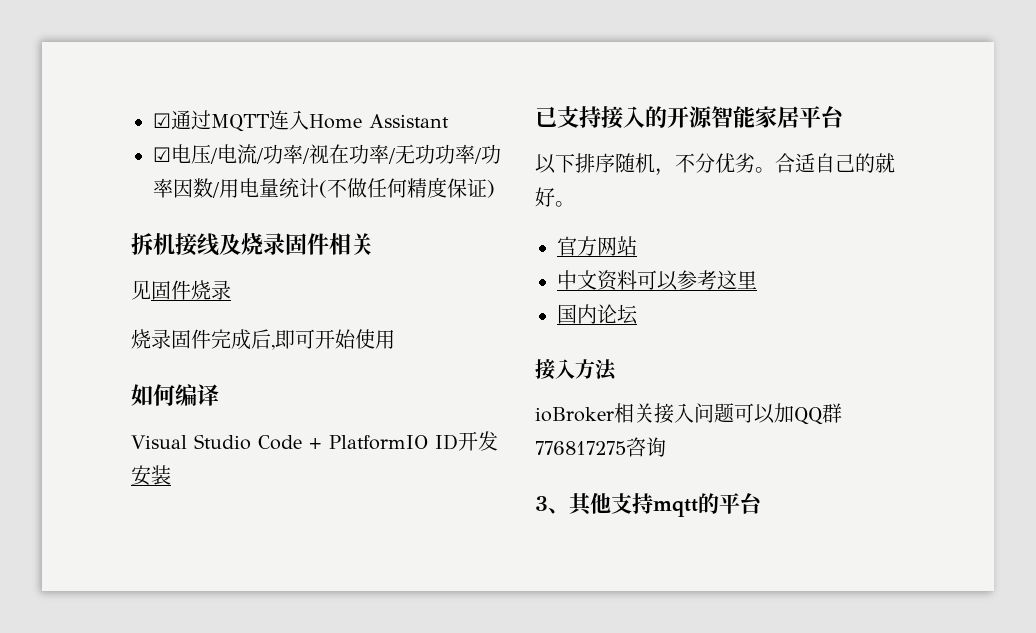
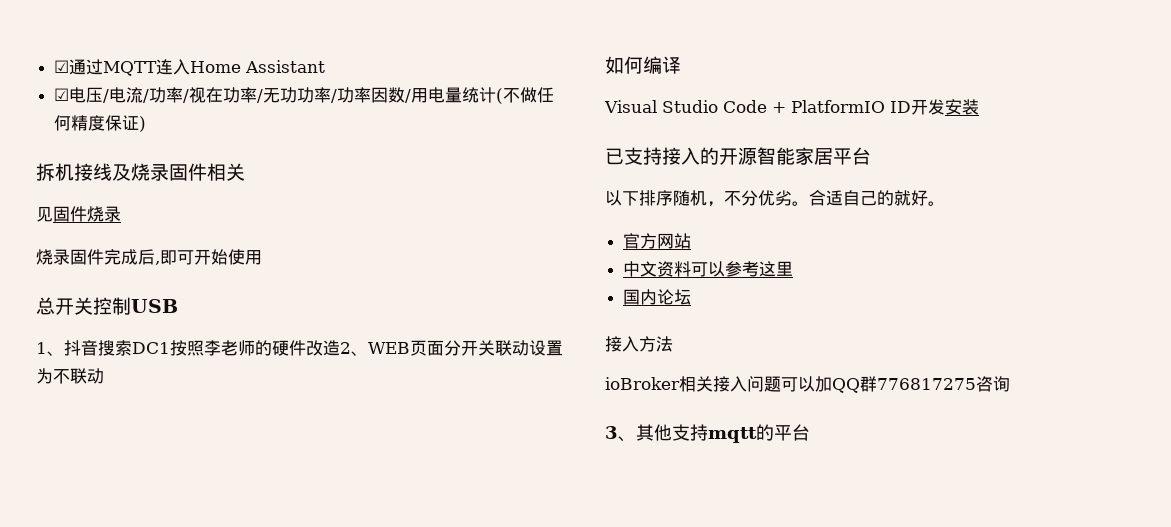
(395, 339) none -> [36,297,178,315] [36,340,563,356] [36,368,104,384] // 总开关控制USB // 1、抖音搜索DC1按照李老师的硬件改造2、WEB页面分开关联动设置为不联动

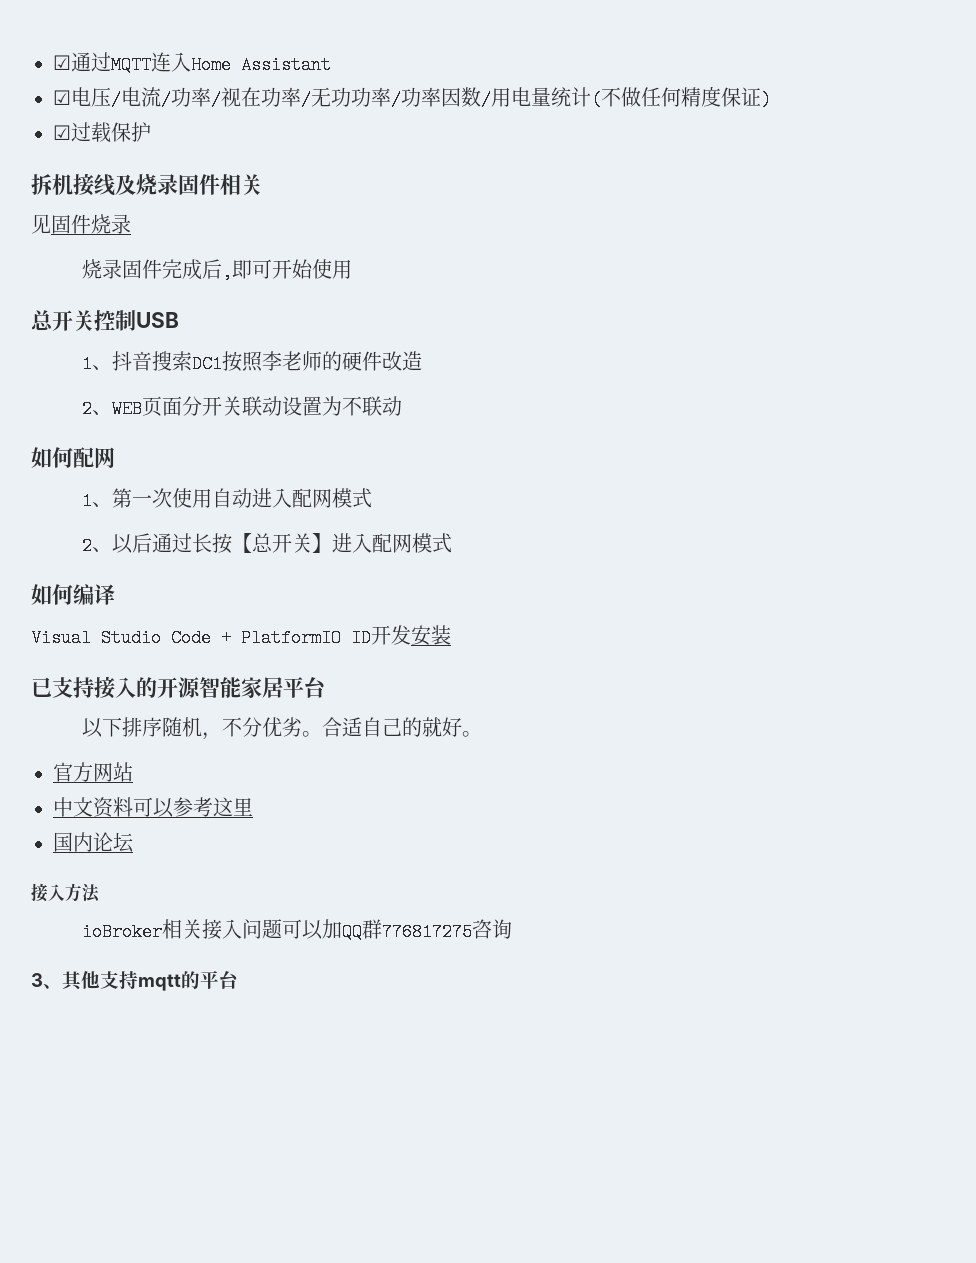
(147, 124) none -> [53,122,151,143] // ☑过载保护
(340, 348) none -> (423, 361) //
(104, 376) none -> [31,447,115,468] [82,488,373,510] [82,533,453,555] // 如何配网 // 1、第一次使用自动进入配网模式 // 2、以后通过长按【总开关】进入配网模式

